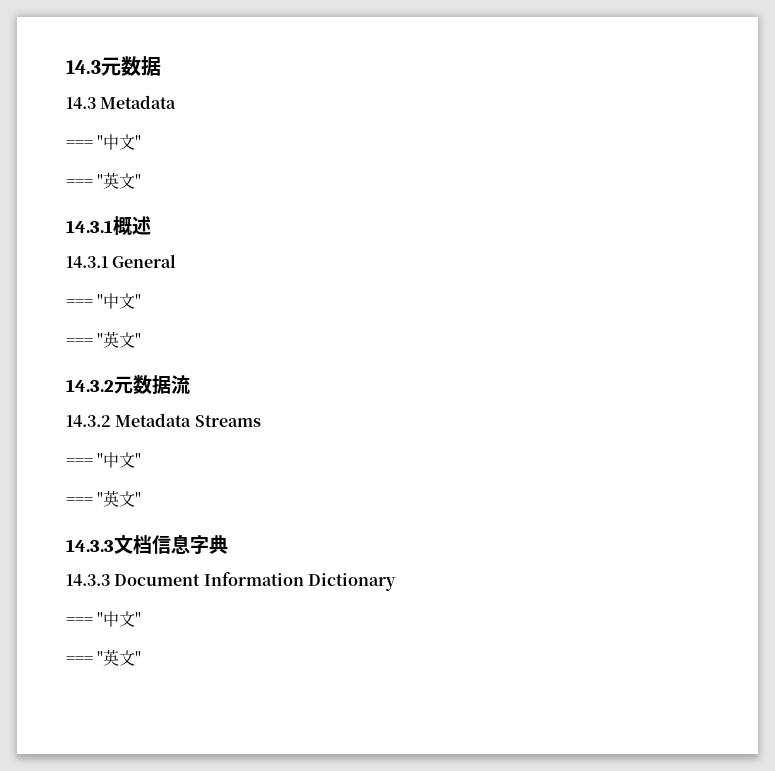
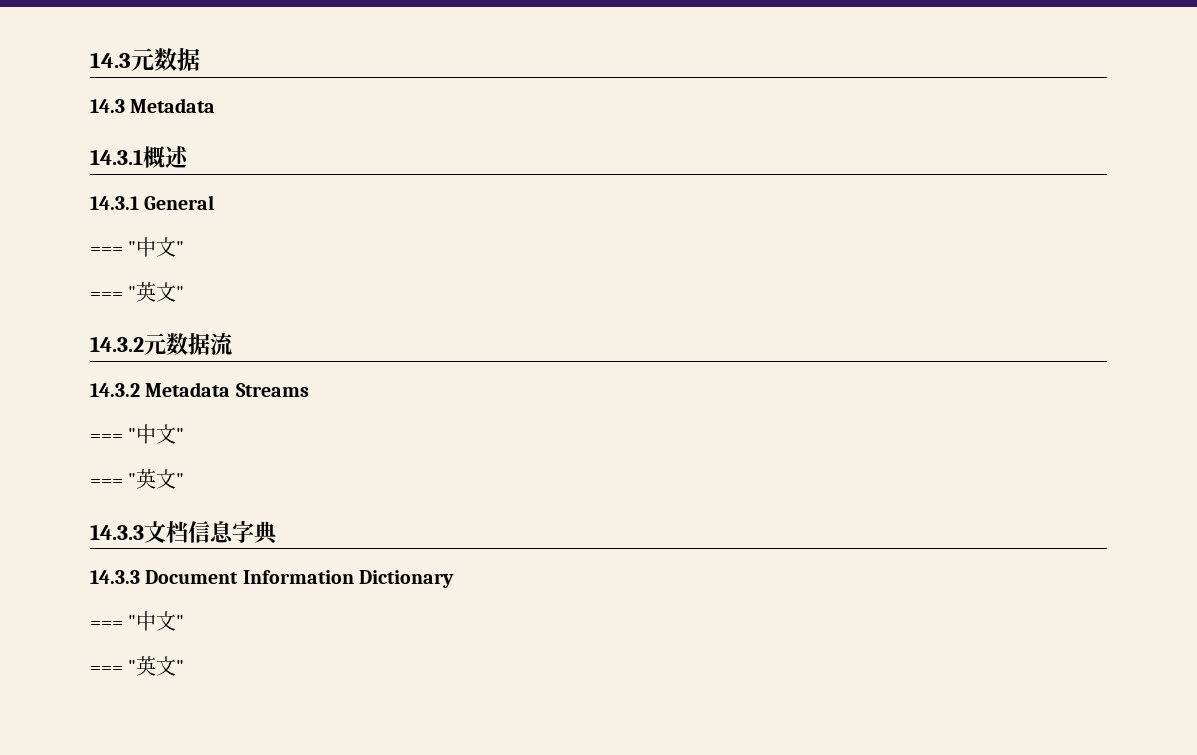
[66,134,142,150] [66,172,142,189] // === "中文" // === "英文" -> (216, 105) none

